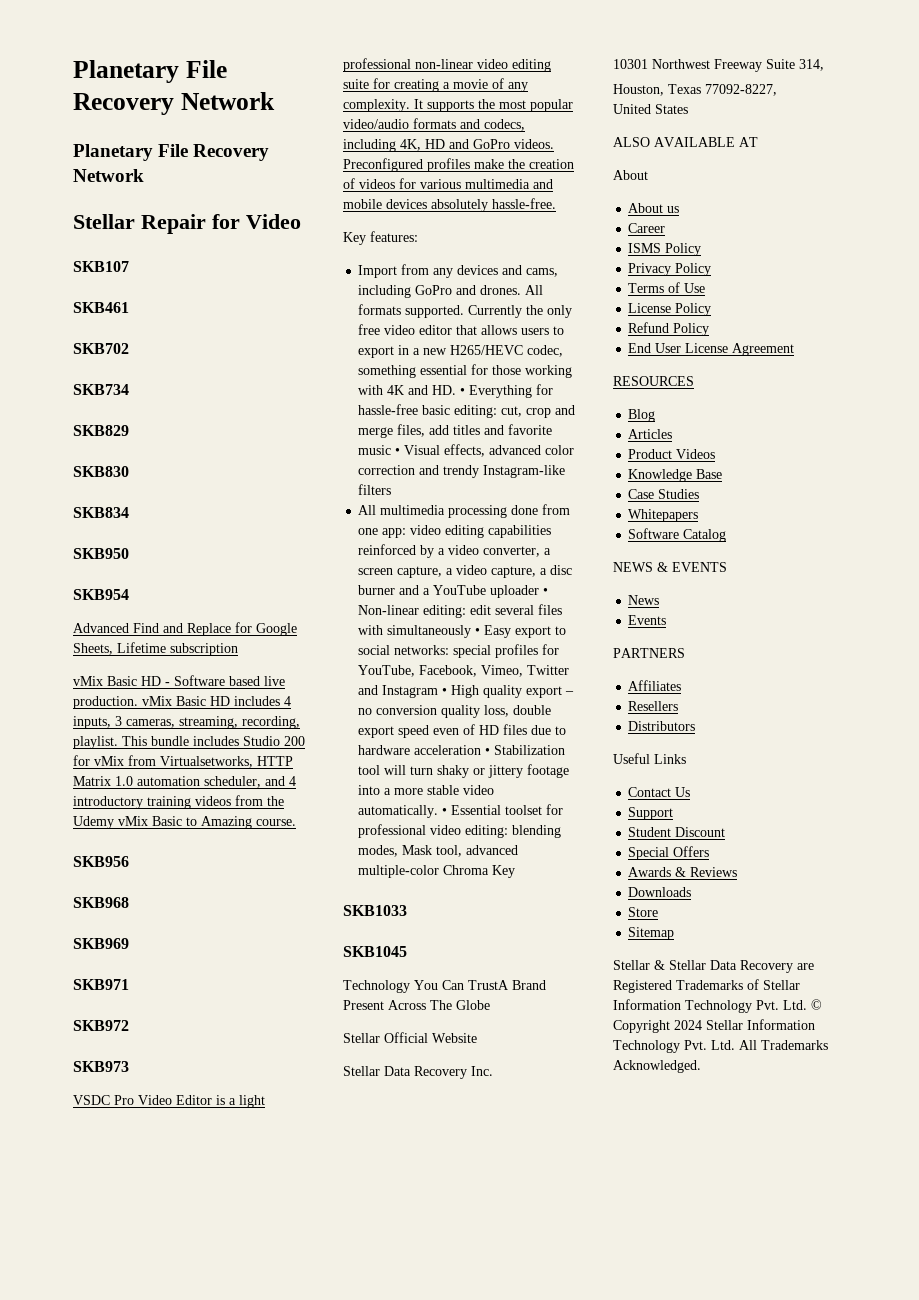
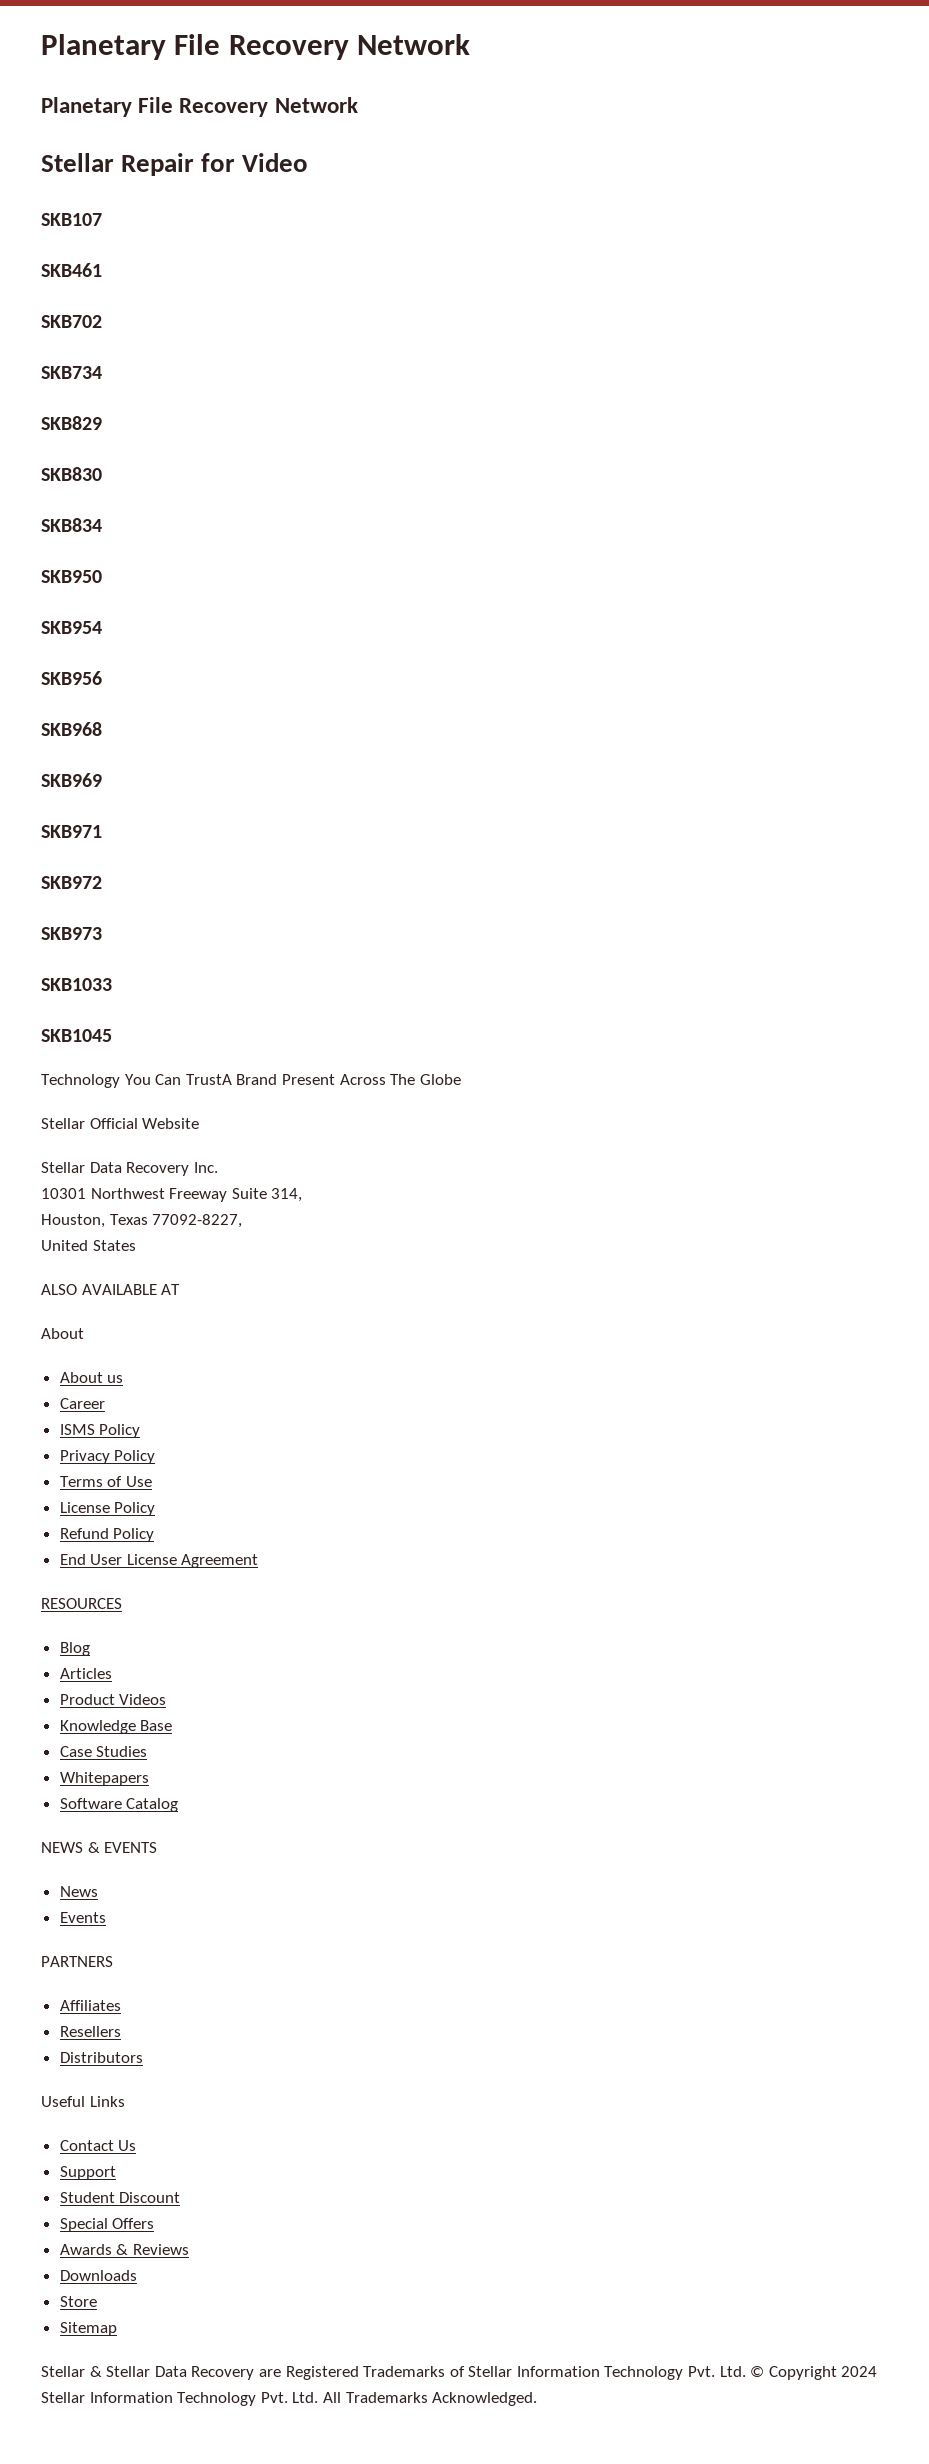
[73,622,297,636] [73,642,238,656] [73,675,285,686] [73,696,291,709] [73,716,300,729] [73,736,305,749] [73,755,293,768] [73,776,296,788] [73,795,284,809] [73,816,296,829] // Advanced Find and Replace for Google Sheets, Lifetime subscription // vMix Basic HD - Software based live production. vMix Basic HD includes 4 inputs, 3 cameras, streaming, recording, playlist. This bundle includes Studio 200 for vMix from Virtualsetworks, HTTP Matrix 1.0 automation scheduler, and 4 introductory training videos from the Udemy vMix Basic to Amazing course. -> (102, 627) none
[73,1095,265,1108] [343,58,551,72] [343,78,528,92] [343,99,573,112] [343,118,525,131] [343,139,554,152] [343,158,574,172] [343,178,553,189] [343,198,556,212] [343,231,418,245] [358,264,559,278] [358,285,544,298] [358,304,573,318] [358,324,565,335] [358,345,564,358] [358,364,573,378] [358,384,554,398] [358,404,576,418] [358,424,553,438] [358,444,575,457] [358,465,566,478] [358,484,392,495] [358,504,571,518] [358,525,552,538] [358,544,552,558] [358,565,573,578] [358,585,549,598] [358,604,563,618] [358,625,567,638] [358,644,560,658] [358,665,570,677] [358,685,575,698] [358,705,552,718] [358,724,567,738] [358,745,566,755] [358,764,570,778] [358,785,495,795] [358,804,564,818] [358,824,562,838] [358,845,519,857] [358,865,516,878] // VSDC Pro Video Editor is a light professional non-linear video editing suite for creating a movie of any complexity. It supports the most popular video/audio formats and codecs, including 4K, HD and GoPro videos. Preconfigured profiles make the creation of videos for various multimedia and mobile devices absolutely hassle-free. // Key features: // Import from any devices and cams, including GoPro and drones. All formats supported. Сurrently the only free video editor that allows users to export in a new H265/HEVC codec, something essential for those working with 4K and HD. • Everything for hassle-free basic editing: cut, crop and merge files, add titles and favorite music • Visual effects, advanced color correction and trendy Instagram-like filters // All multimedia processing done from one app: video editing capabilities reinforced by a video converter, a screen capture, a video capture, a disc burner and a YouTube uploader • Non-linear editing: edit several files with simultaneously • Easy export to social networks: special profiles for YouTube, Facebook, Vimeo, Twitter and Instagram • High quality export – no conversion quality loss, double export speed even of HD files due to hardware acceleration • Stabilization tool will turn shaky or jittery footage into a more stable video automatically. • Essential toolset for professional video editing: blending modes, Mask tool, advanced multiple-color Chroma Key -> (102, 933) none

